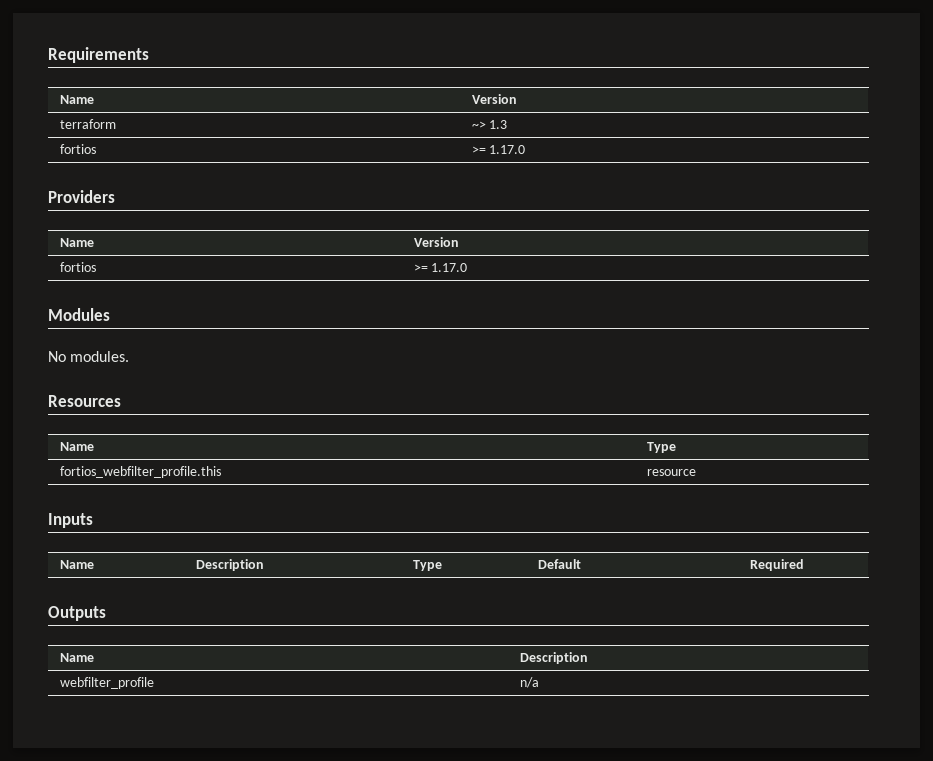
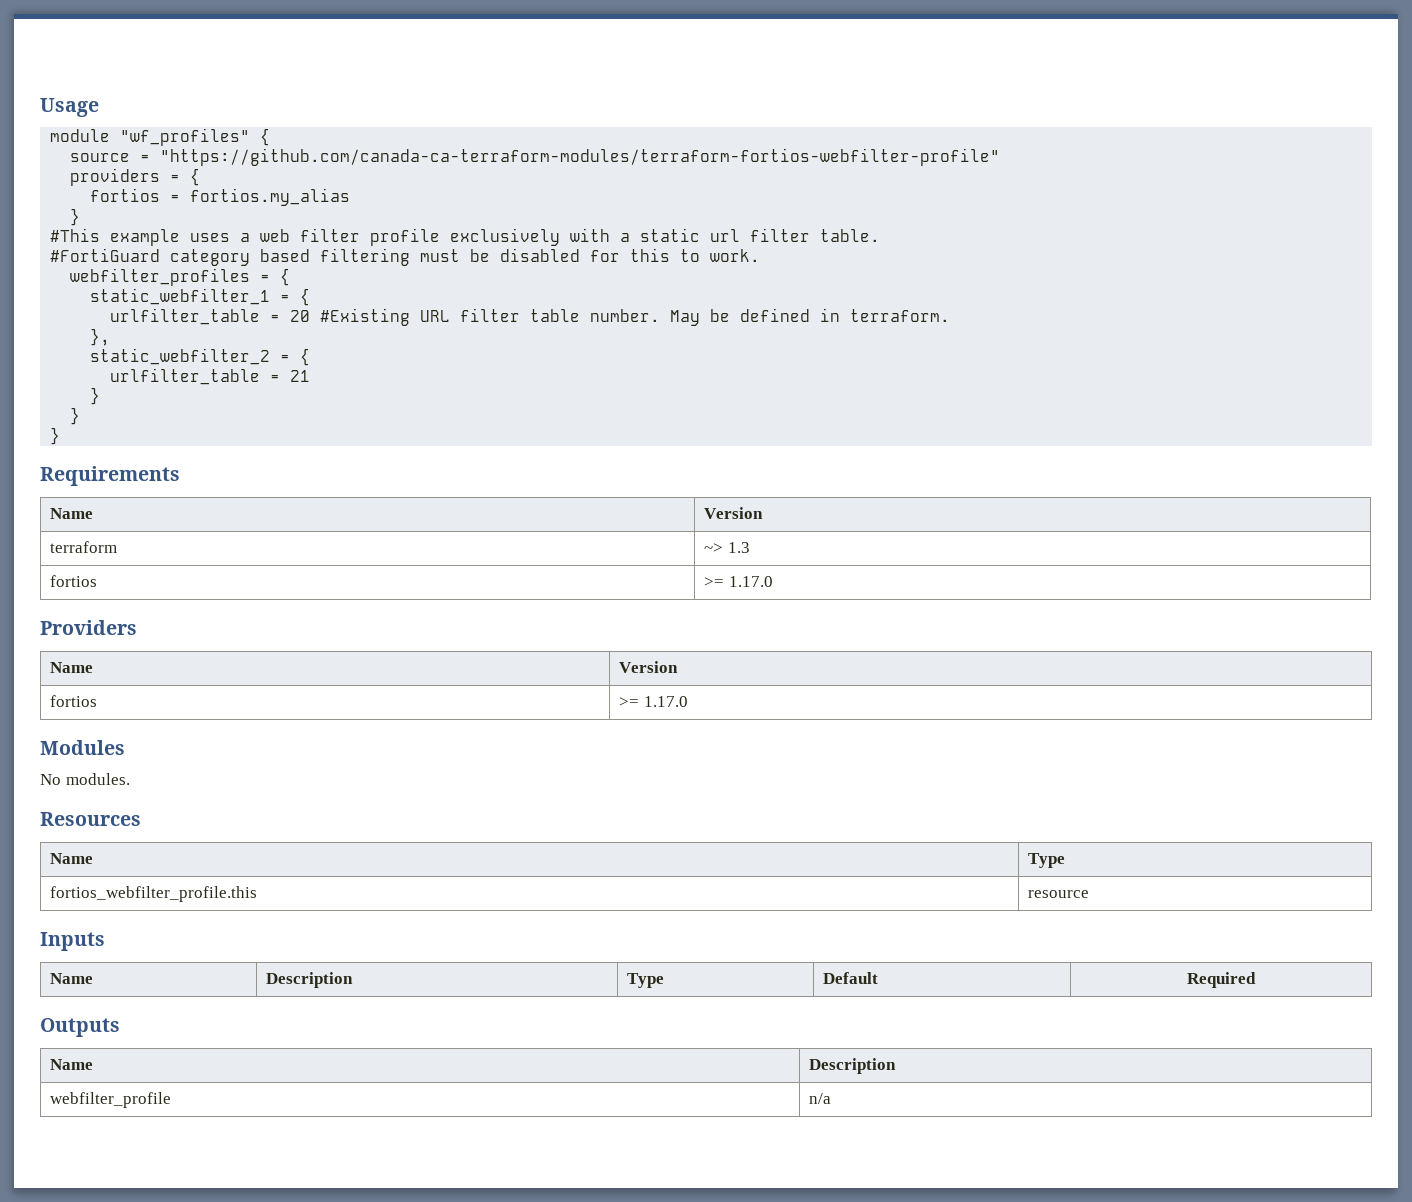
(48, 55) none -> [40,98,99,117] [50,128,271,146] [70,148,1001,166] [70,168,201,186] [90,188,351,206] [70,208,81,226] [50,228,881,246] [50,248,761,266] [70,268,291,286] [90,288,311,306] [110,308,951,326] [90,328,111,346] [90,348,311,366] [110,368,311,385] [90,387,101,405] [70,407,81,425] [50,427,61,445] Usage // module "wf_profiles" { // source = "https://github.com/canada-ca-terraform-modules/terraform-fortios-webfilter-profile" // providers = { // fortios = fortios.my_alias // } // #This example uses a web filter profile exclusively with a static url filter table. // #FortiGuard category based filtering must be disabled for this to work. // webfilter_profiles = { // static_webfilter_1 = { // urlfilter_table = 20 #Existing URL filter table number. May be defined in terraform. // }, // static_webfilter_2 = { // urlfilter_table = 21 // } // } // } //

